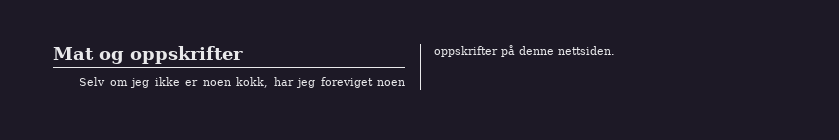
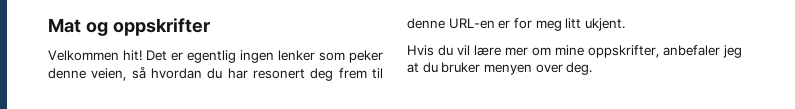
[79,77,405,88] [434,45,615,57] Selv om jeg ikke er noen kokk, har jeg foreviget noen oppskrifter på denne nettsiden. -> [48,50,383,63] [48,66,383,81] [407,18,625,31] [407,45,742,58] [407,62,593,75] Velkommen hit! Det er egentlig ingen lenker som peker denne veien, så hvordan du har resonert deg frem til denne URL-en er for meg litt ukjent. // Hvis du vil lære mer om mine oppskrifter, anbefaler jeg at du bruker menyen over deg.

